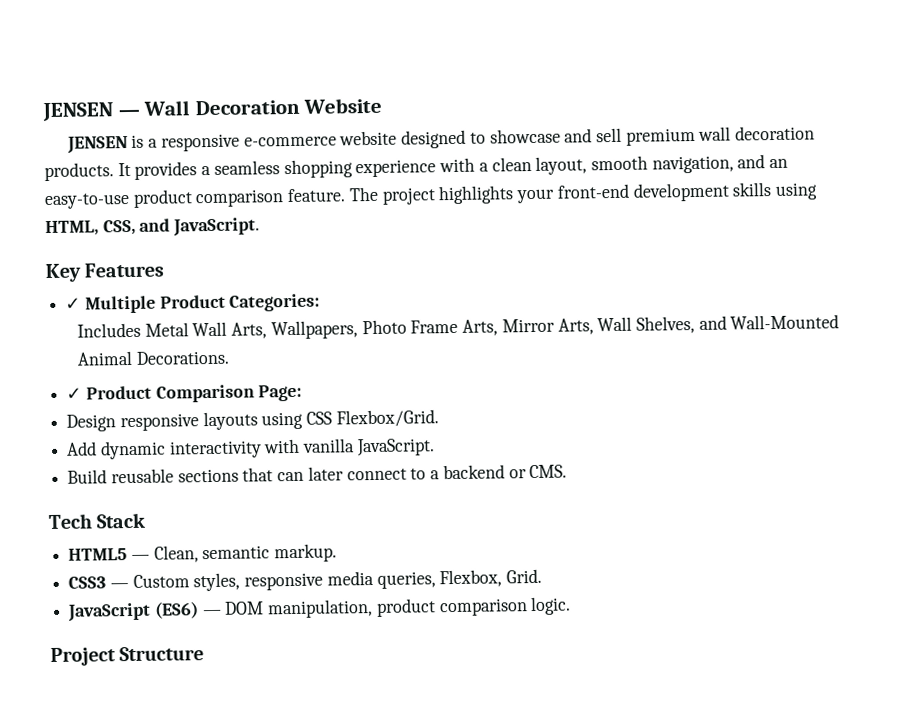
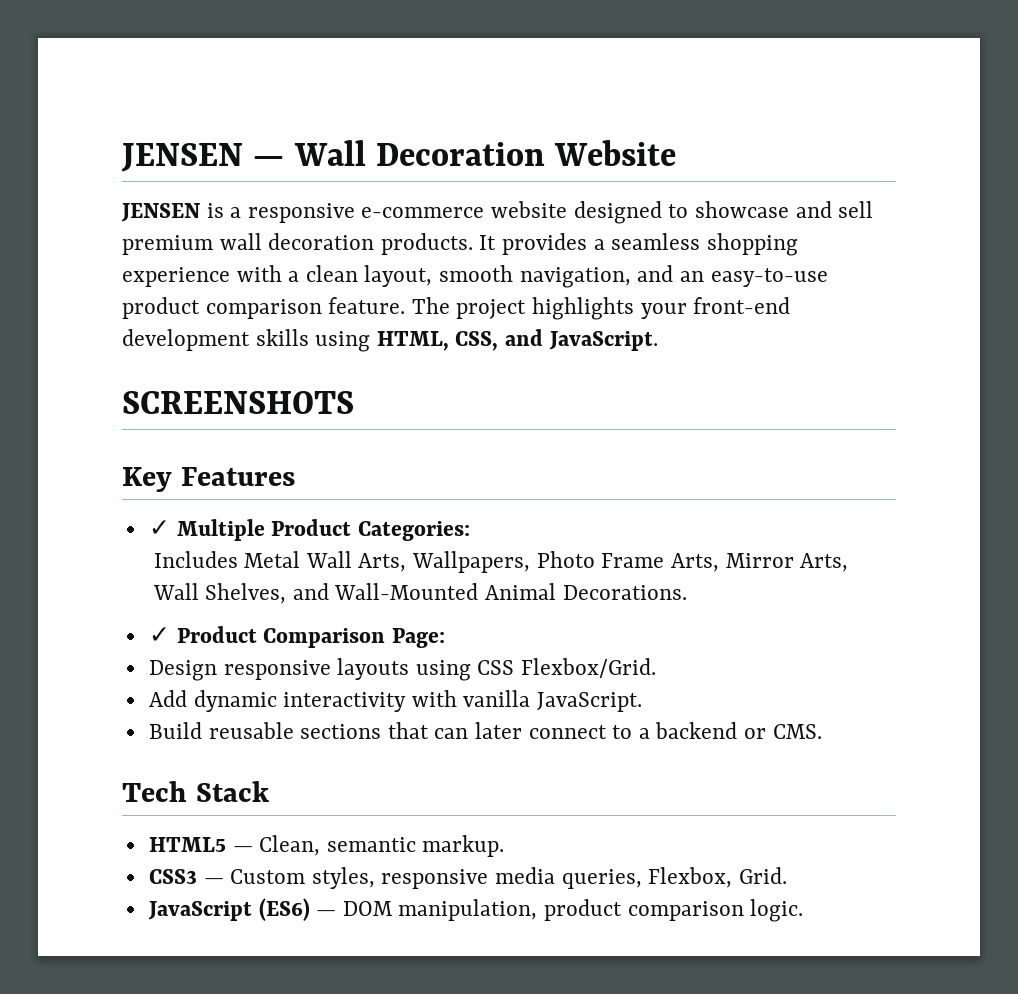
(261, 227) none -> [122,391,354,414] // SCREENSHOTS
[50,646,205,667] // Project Structure -> (804, 910) none

